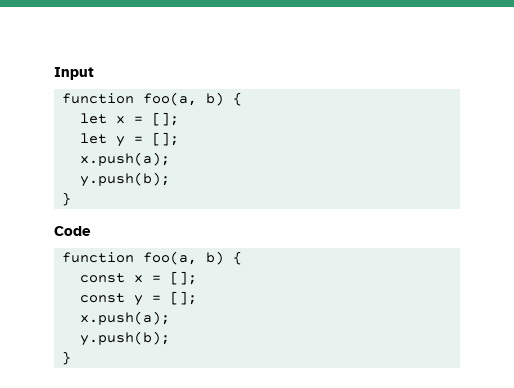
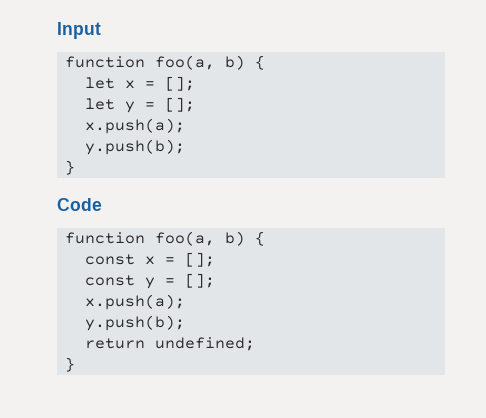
(170, 338) none -> [85,337,256,351] // return undefined;

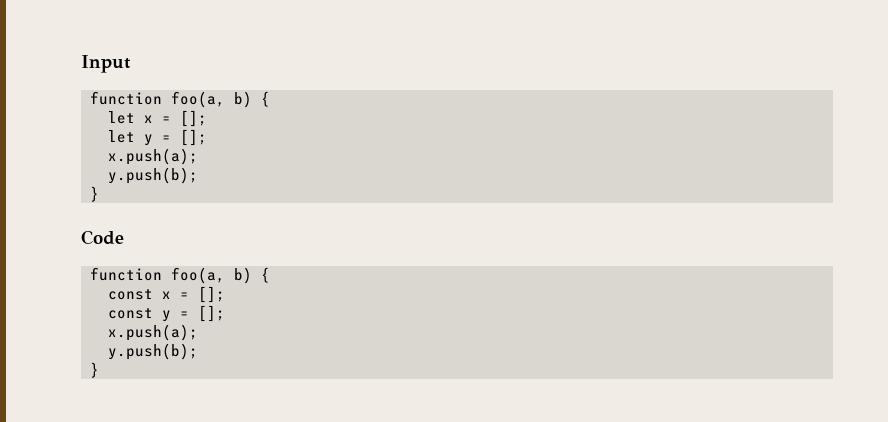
[85,337,256,351] // return undefined; -> (198, 351) none

